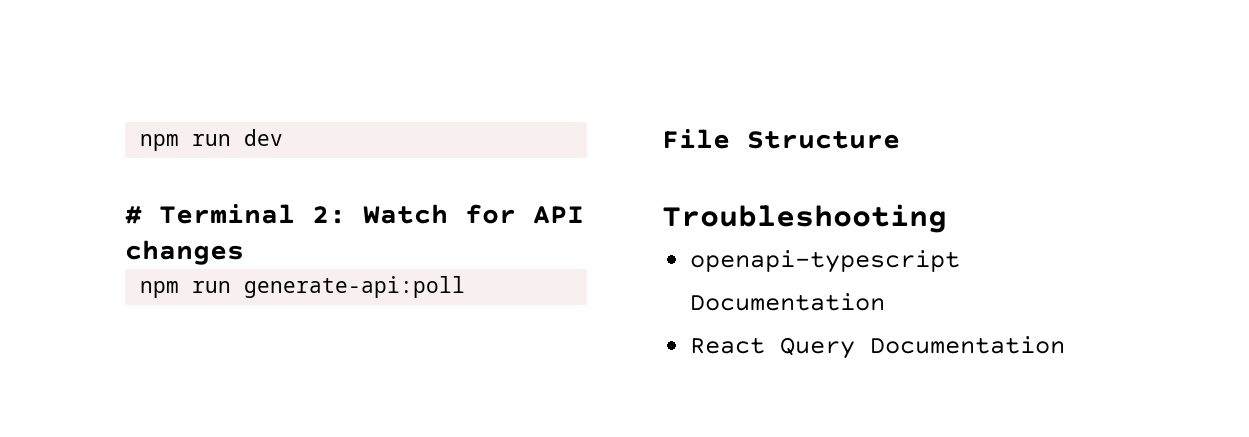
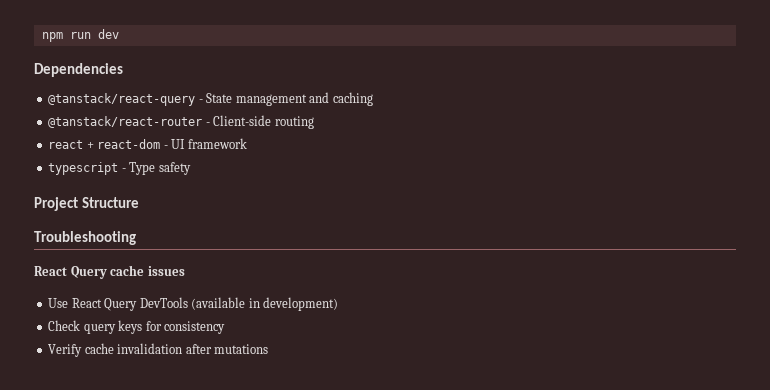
[125,204,584,224] [125,240,244,265] [140,276,466,298] [662,129,730,149] # Terminal 2: Watch for API changes // npm run generate-api:poll // File -> [34,63,123,77] [48,92,373,106] [48,115,314,129] [48,138,247,149] [48,162,191,175] [34,197,78,211] Dependencies // @tanstack/react-query - State management and caching // @tanstack/react-router - Client-side routing // react + react-dom - UI framework // typescript - Type safety // Project
[690,250,961,273] [690,293,886,311] [690,336,1066,359] // openapi-typescript Documentation // React Query Documentation -> [34,265,185,279] [48,297,339,311] [48,320,226,334] [48,343,269,357] // React Query cache issues // Use React Query DevTools (available in development) // Check query keys for consistency // Verify cache invalidation after mutations

